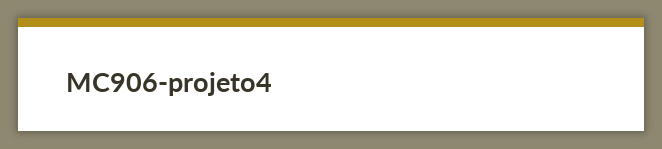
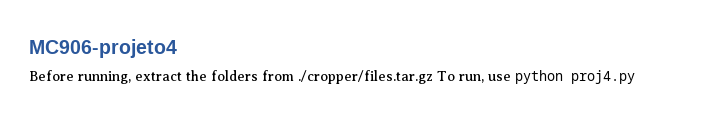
(272, 84) none -> [29,70,635,84] // Before running, extract the folders from ./cropper/files.tar.gz To run, use python proj4.py

